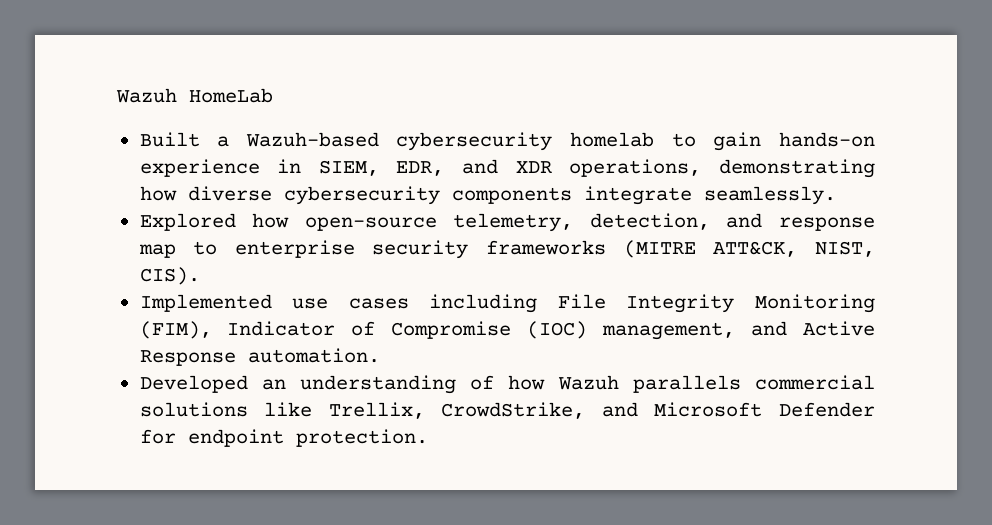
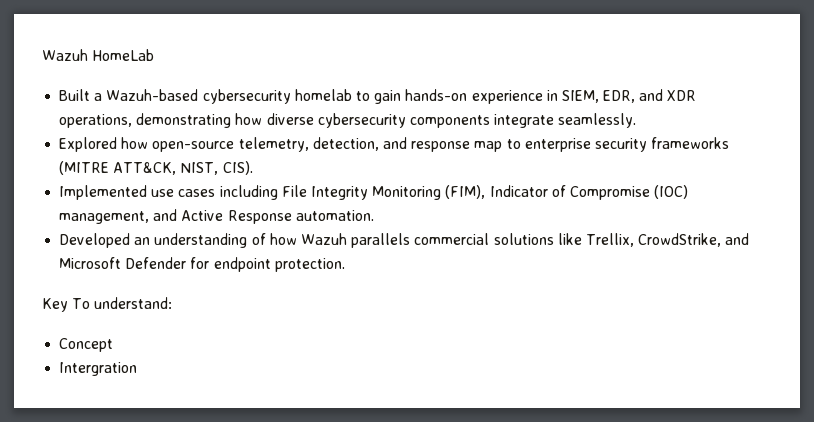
(428, 438) none -> [42,297,173,312] [59,338,114,352] [59,362,138,376] // Key To understand: // Concept // Intergration

